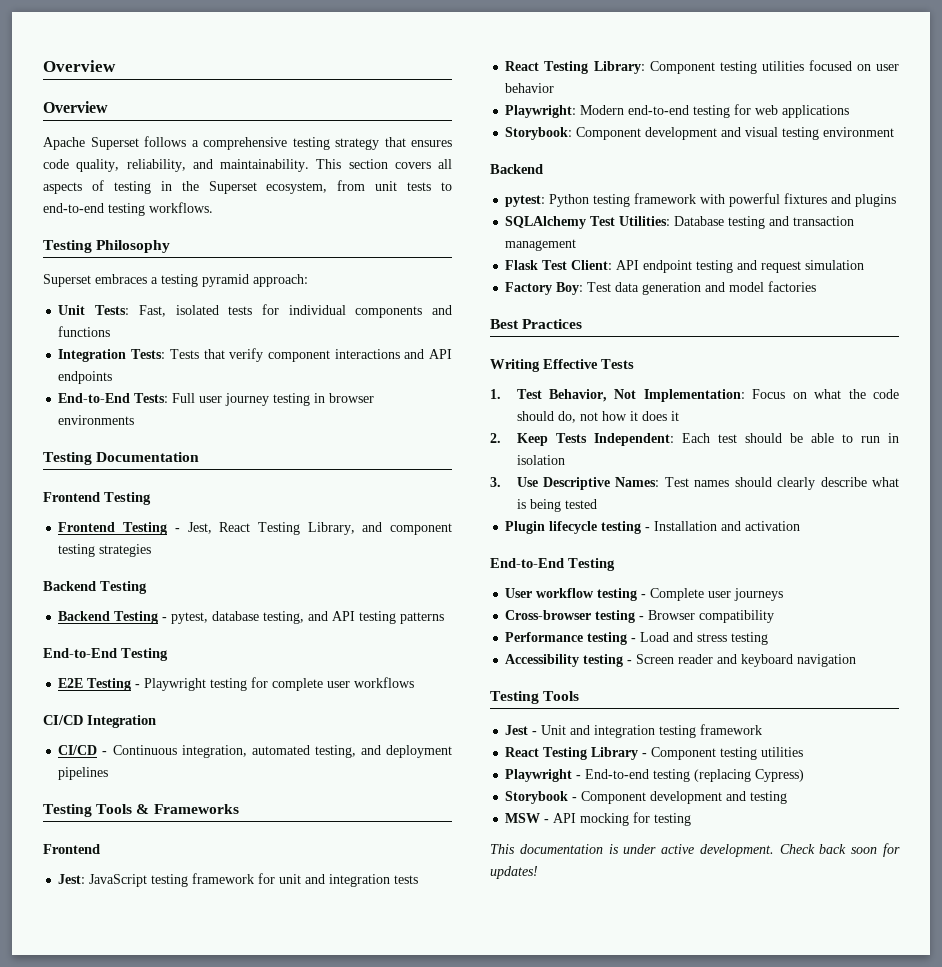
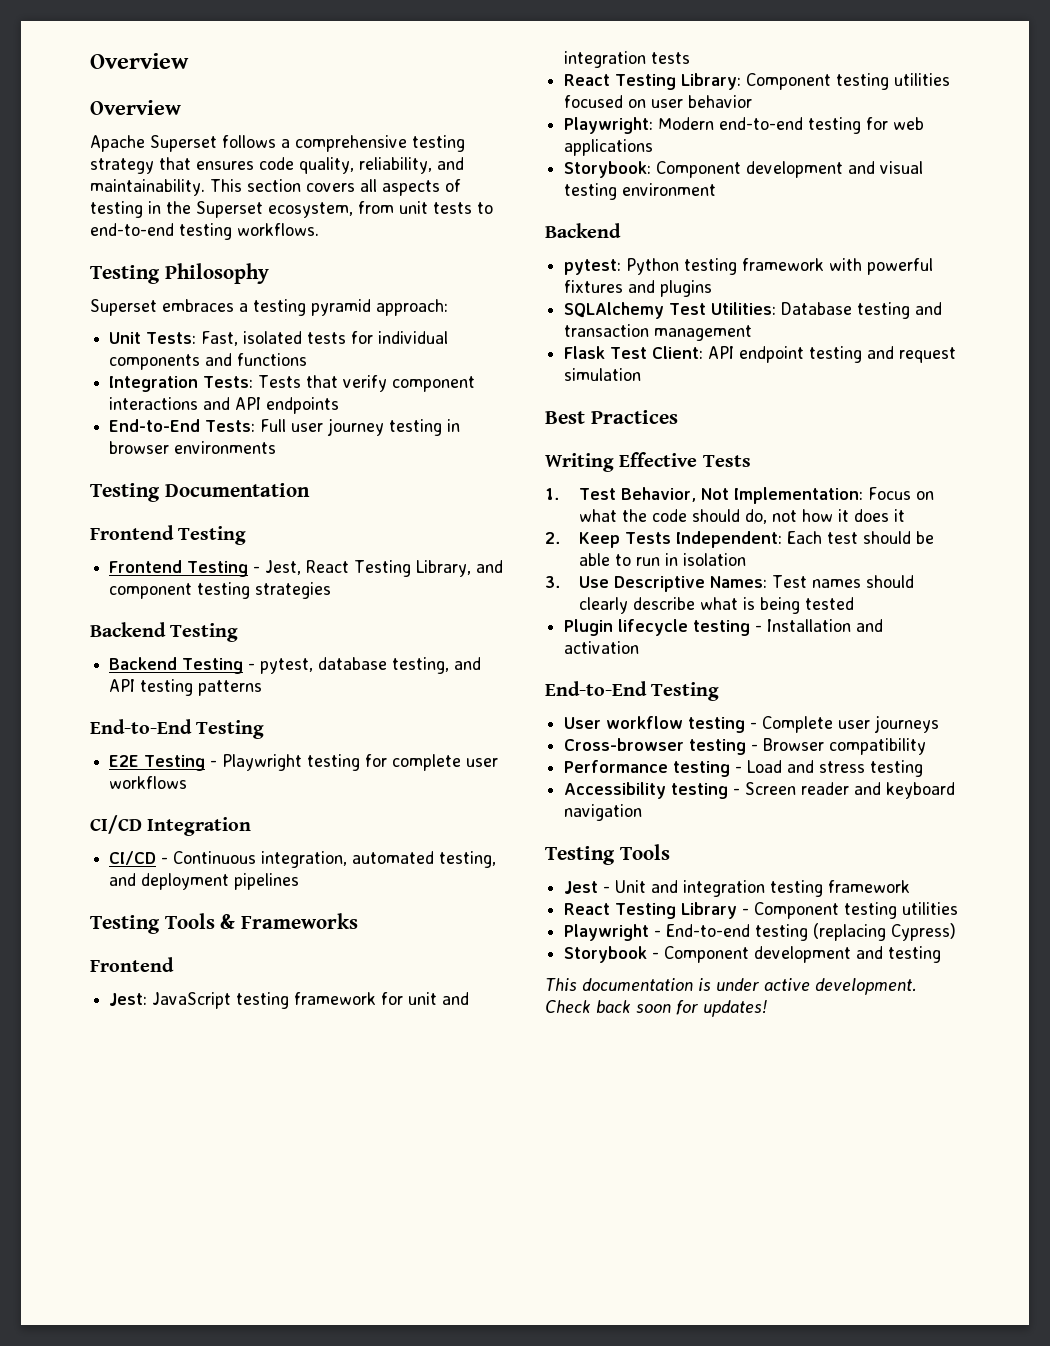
[505,281,817,295] // Factory Boy: Test data generation and model factories -> (642, 374) none
[505,812,692,826] // MSW - API mocking for testing -> (942, 954) none

